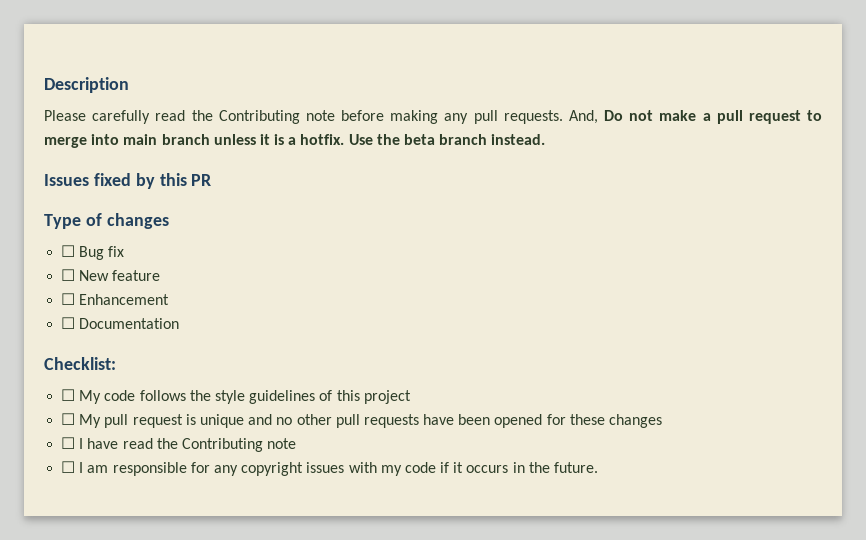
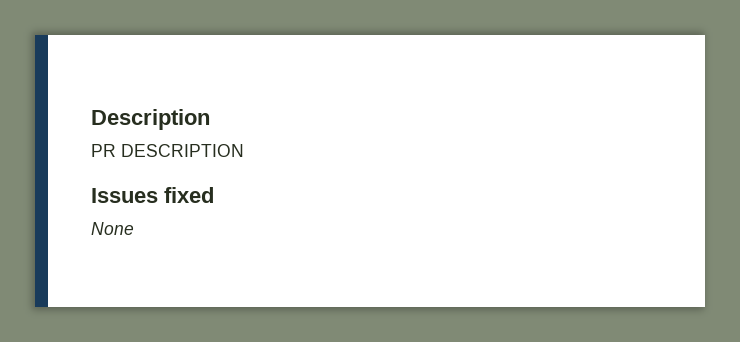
[44,110,822,124] [44,134,546,148] [44,173,212,189] [44,213,169,229] [61,245,125,260] [61,269,161,281] [61,293,170,305] [61,317,180,329] [44,357,116,370] [61,389,411,404] [61,413,663,428] [61,437,297,452] [61,461,599,476] Please carefully read the Contributing note before making any pull requests. And, Do not make a pull request to merge into main branch unless it is a hotfix. Use the beta branch instead. // Issues fixed by this PR // Type of changes // ☐ Bug fix // ☐ New feature // ☐ Enhancement // ☐ Documentation // Checklist: // ☐ My code follows the style guidelines of this project // ☐ My pull request is unique and no other pull requests have been opened for these changes // ☐ I have read the Contributing note // ☐ I am responsible for any copyright issues with my code if it occurs in the future. -> [91,144,244,157] [91,187,214,203] [91,222,134,235] PR DESCRIPTION // Issues fixed // None

